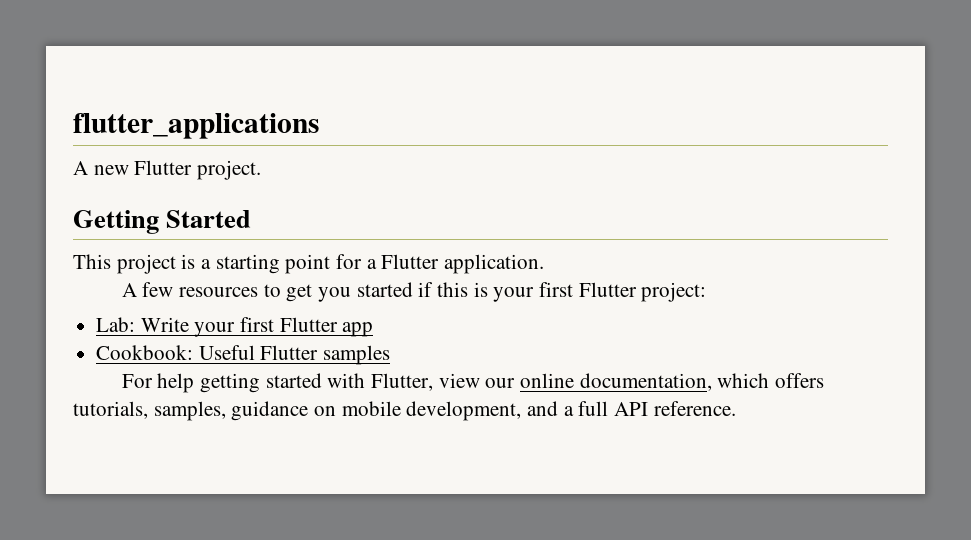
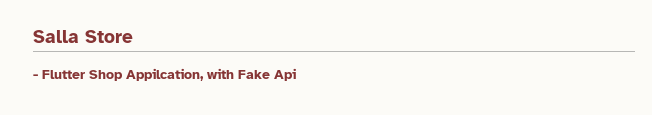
[73,113,319,139] [73,160,262,180] [73,210,252,234] [73,254,545,274] [121,282,707,302] [96,317,374,337] [96,345,391,365] [121,373,824,393] [73,401,736,421] flutter_applications // A new Flutter project. // Getting Started // This project is a starting point for a Flutter application. // A few resources to get you started if this is your first Flutter project: // Lab: Write your first Flutter app // Cookbook: Useful Flutter samples // For help getting started with Flutter, view our online documentation, which offers tutorials, samples, guidance on mobile development, and a full API reference. -> [33,30,133,43] [33,68,296,81] Salla Store // - Flutter Shop Appilcation, with Fake Api

